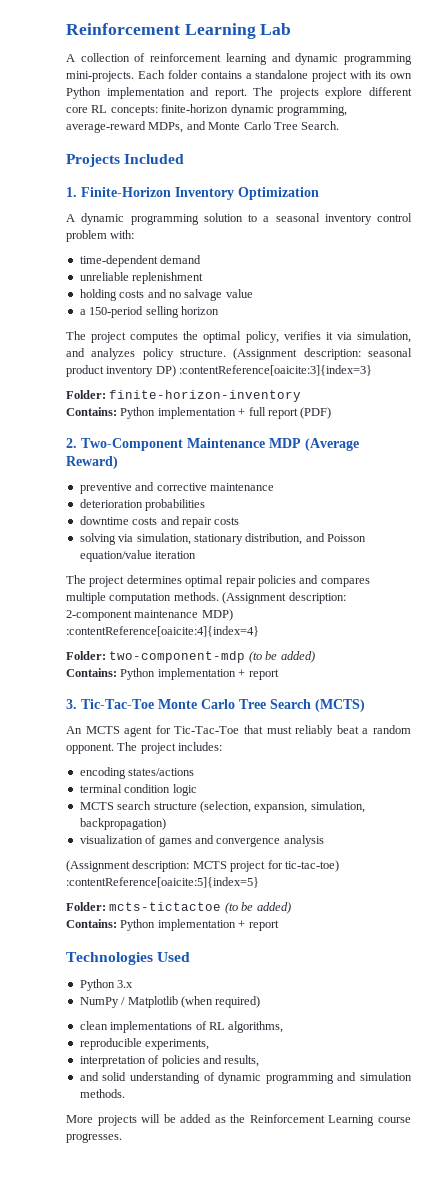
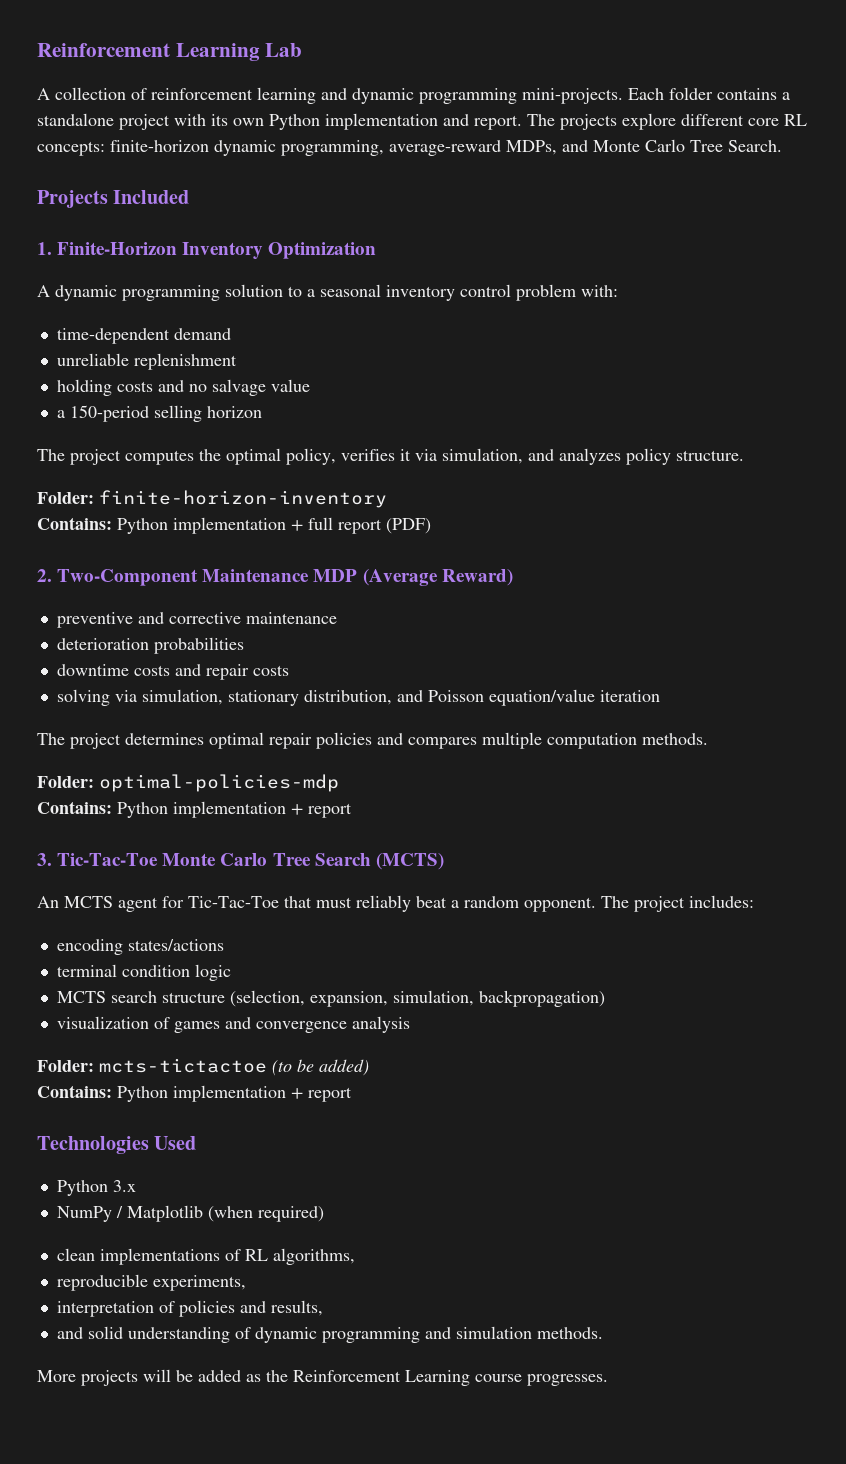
[233,348,412,360] [66,365,373,377] (Assignment description: seasonal product inventory DP) :contentReference[oaicite:3]{index=3} -> (744, 455) none
[222,592,346,604] [66,609,233,621] [66,626,259,637] [66,651,315,663] (Assignment description: 2-component maintenance MDP) :contentReference[oaicite:4]{index=4} // Folder: two-component-mdp (to be added) -> [37,774,339,792] // Folder: optimal-policies-mdp
[66,860,339,872] [66,877,259,888] // (Assignment description: MCTS project for tic-tac-toe) :contentReference[oaicite:5]{index=5} -> (410, 1024) none

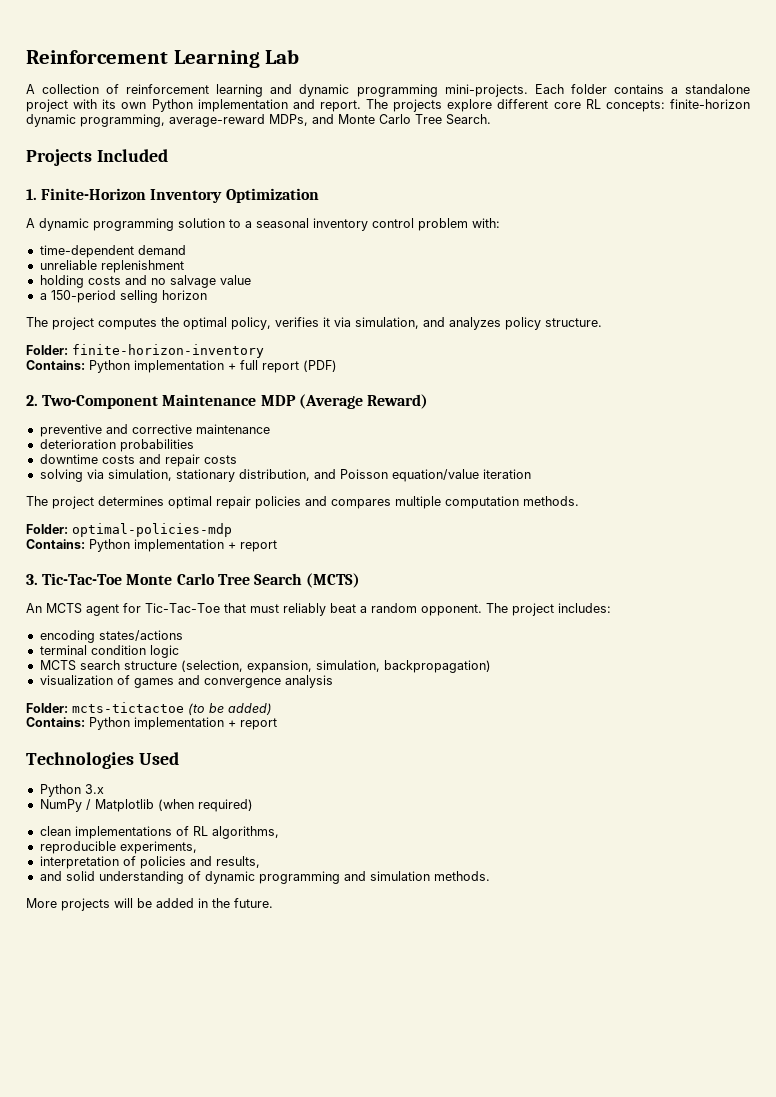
[246,1370,608,1386] as the Reinforcement Learning course progresses. -> [198,898,273,908] in the future.

